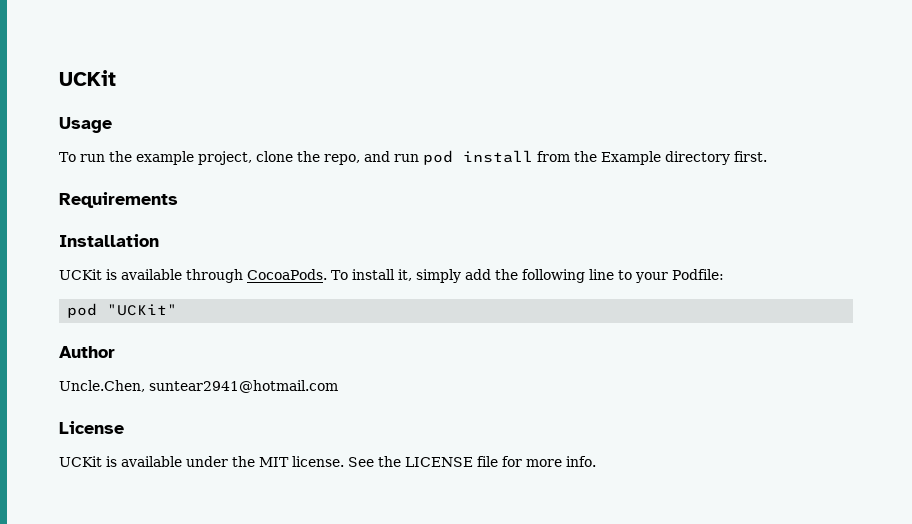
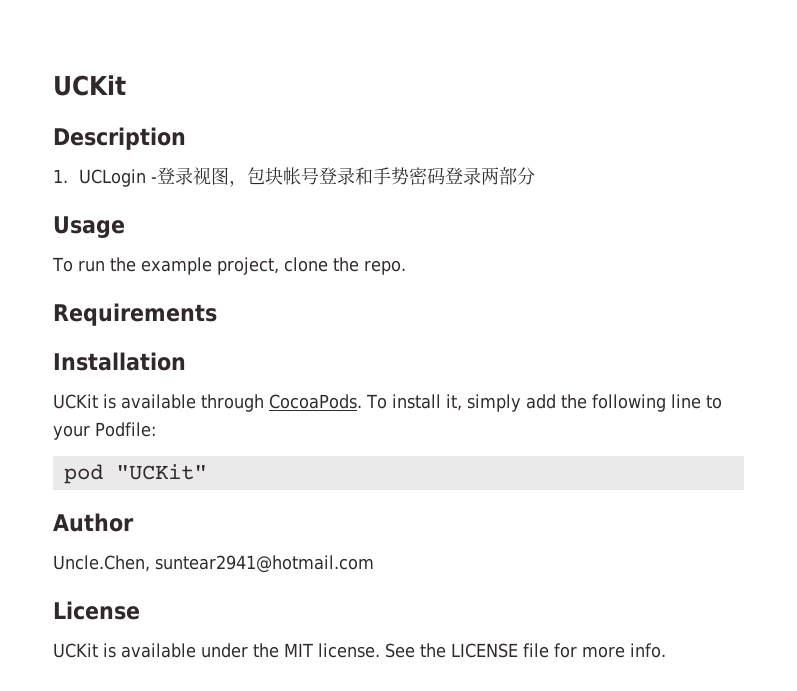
[59,70,116,86] UCKit -> [53,75,126,96] [53,127,186,150] [53,167,536,187] UCKit // Description // 1. UCLogin -登录视图，包块帐号登录和手势密码登录两部分
[323,150,767,165] repo, and run pod install from the Example directory first. -> [363,260,406,275] repo.

